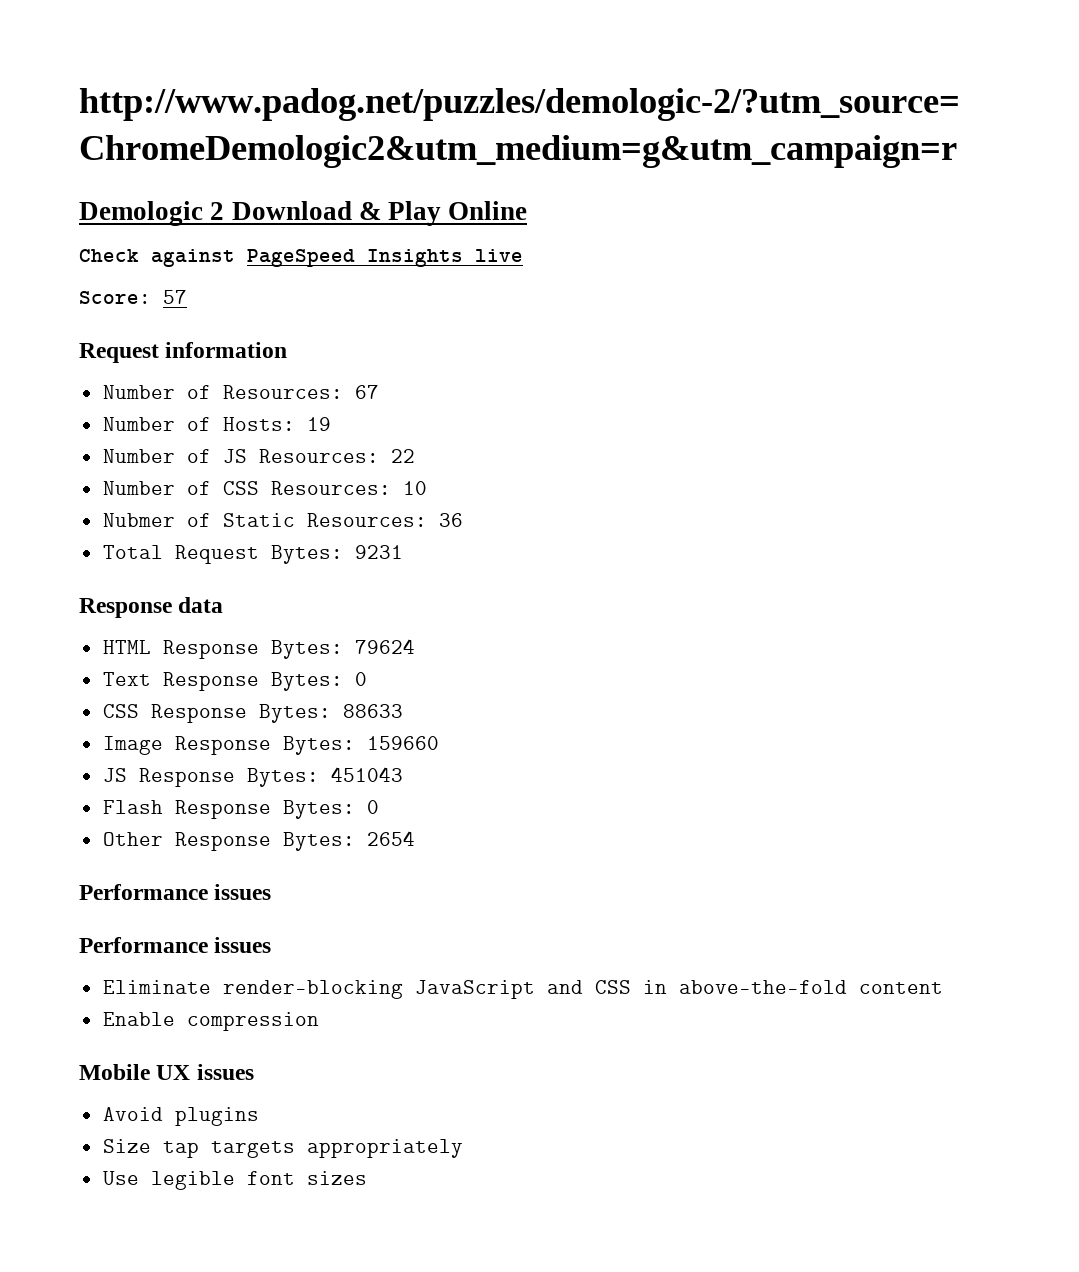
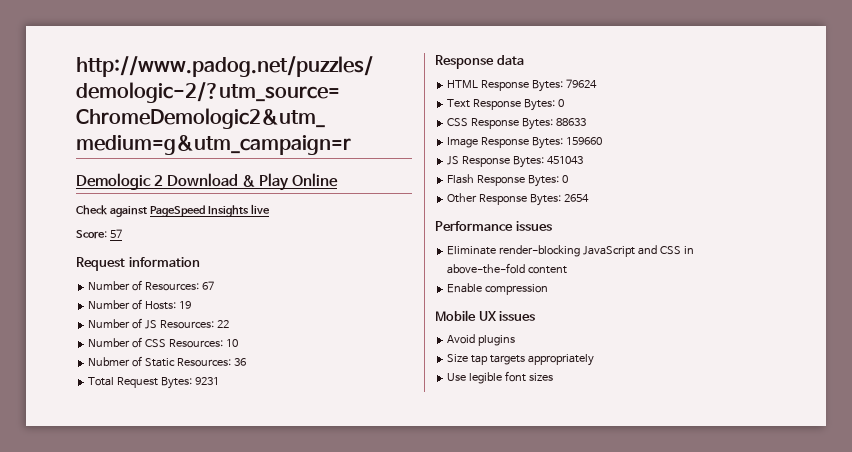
[79,937,272,953] // Performance issues -> (552, 226) none

